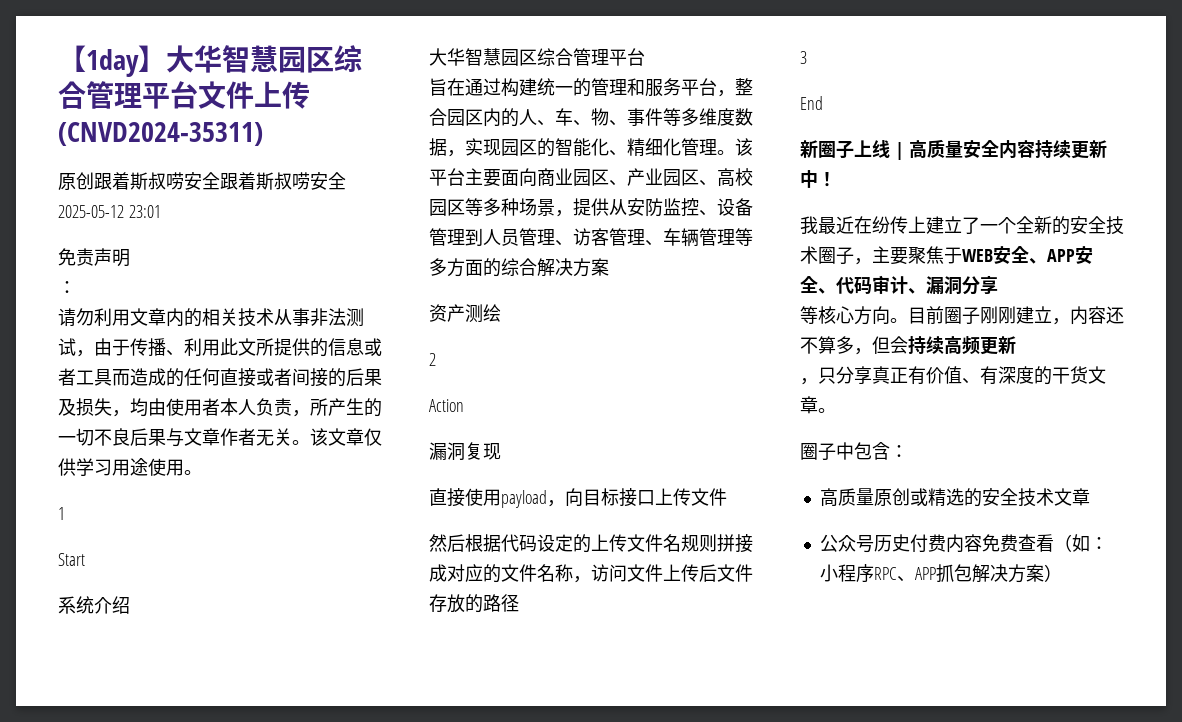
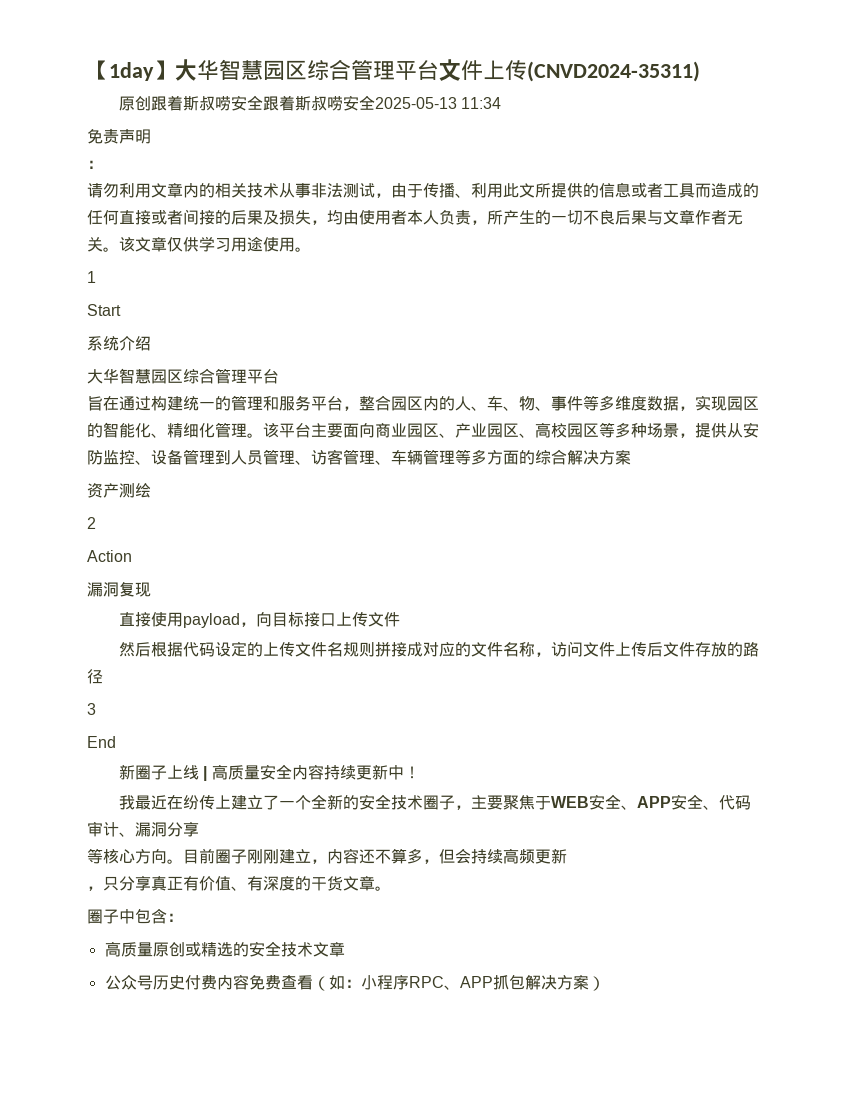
[58,205,161,218] 2025-05-12 23:01 -> [375,97,502,109] 2025-05-13 11:34

